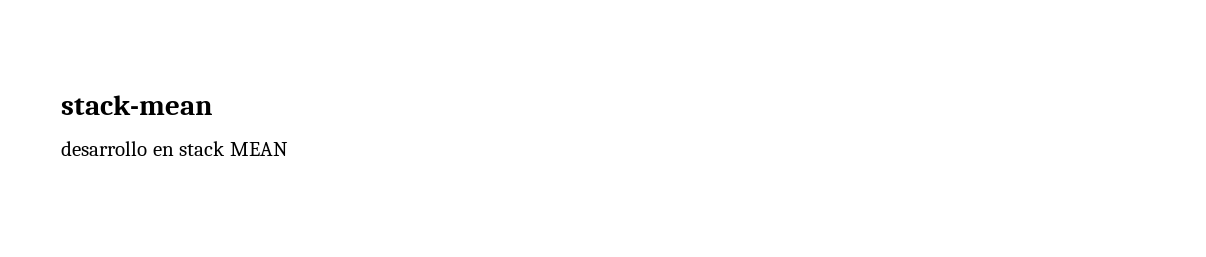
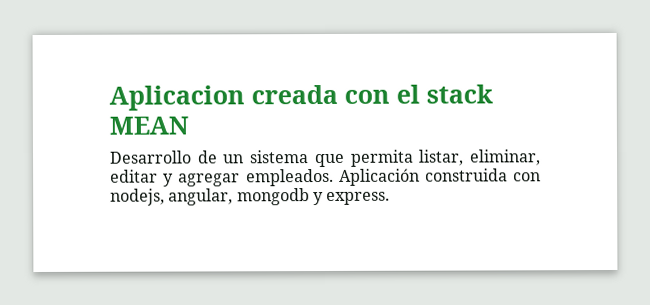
[61,95,213,115] [61,141,288,156] stack-mean // desarrollo en stack MEAN -> [109,84,493,111] [109,116,189,135] [109,149,541,168] [110,168,542,187] [110,188,391,206] Aplicacion creada con el stack MEAN // Desarrollo de un sistema que permita listar, eliminar, editar y agregar empleados. Aplicación construida con nodejs, angular, mongodb y express.

